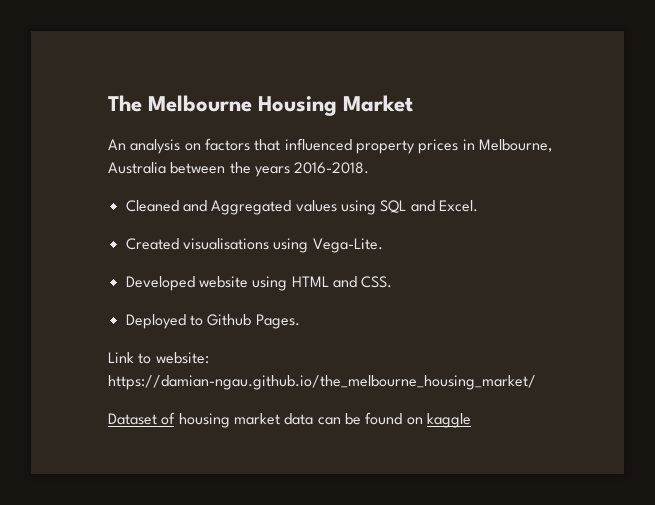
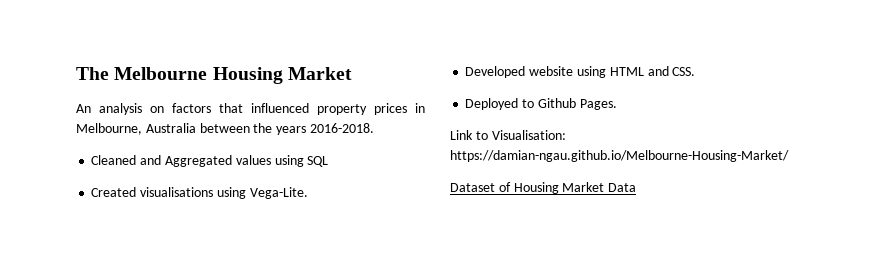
[410,200,478,212] and Excel. -> (329, 161) none
[155,352,209,364] [108,375,536,390] website: https://damian-ngau.github.io/the_melbourne_housing_market/ -> [491,130,566,140] [450,150,789,162] Visualisation: https://damian-ngau.github.io/Melbourne-Housing-Market/
[178,412,471,428] housing market data can be found on kaggle -> [513,182,637,194] Housing Market Data

